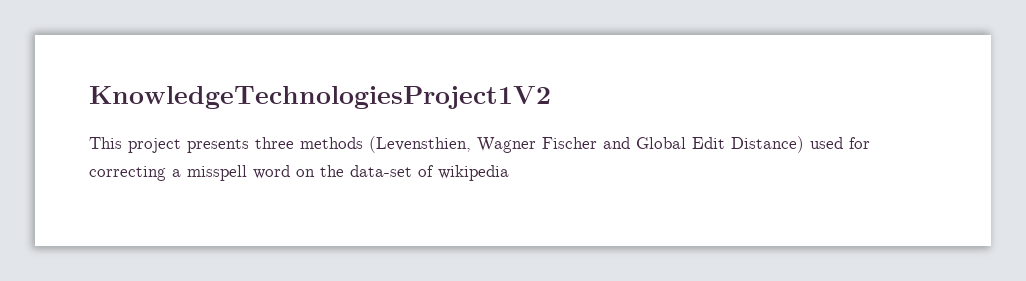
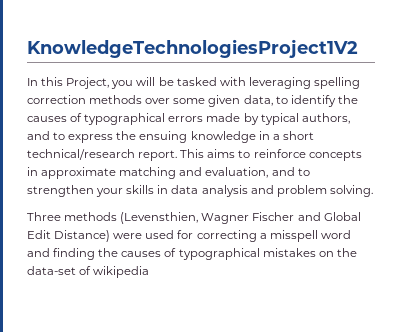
[89,137,294,153] This project presents three -> [27,77,360,89] [27,95,358,107] [27,113,350,125] [27,131,314,143] [27,149,362,161] [27,167,310,179] [27,185,373,197] [27,212,61,221] In this Project, you will be tasked with leveraging spelling correction methods over some given data, to identify the causes of typographical errors made by typical authors, and to express the ensuing knowledge in a short technical/research report. This aims to reinforce concepts in approximate matching and evaluation, and to strengthen your skills in data analysis and problem solving. // Three
(804, 144) none -> [113,233,143,239] were
(290, 172) none -> [27,248,316,260] and finding the causes of typographical mistakes

